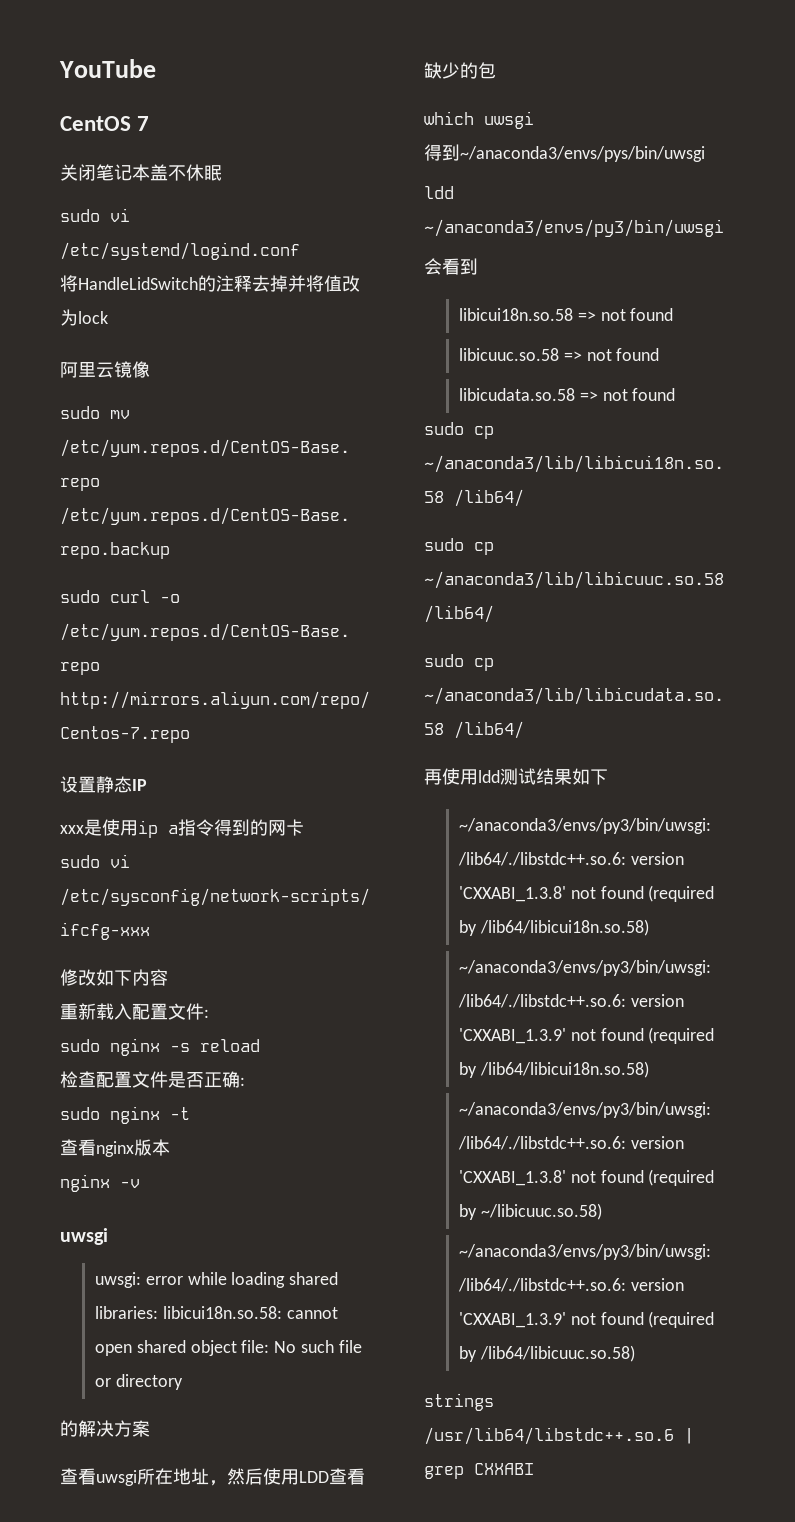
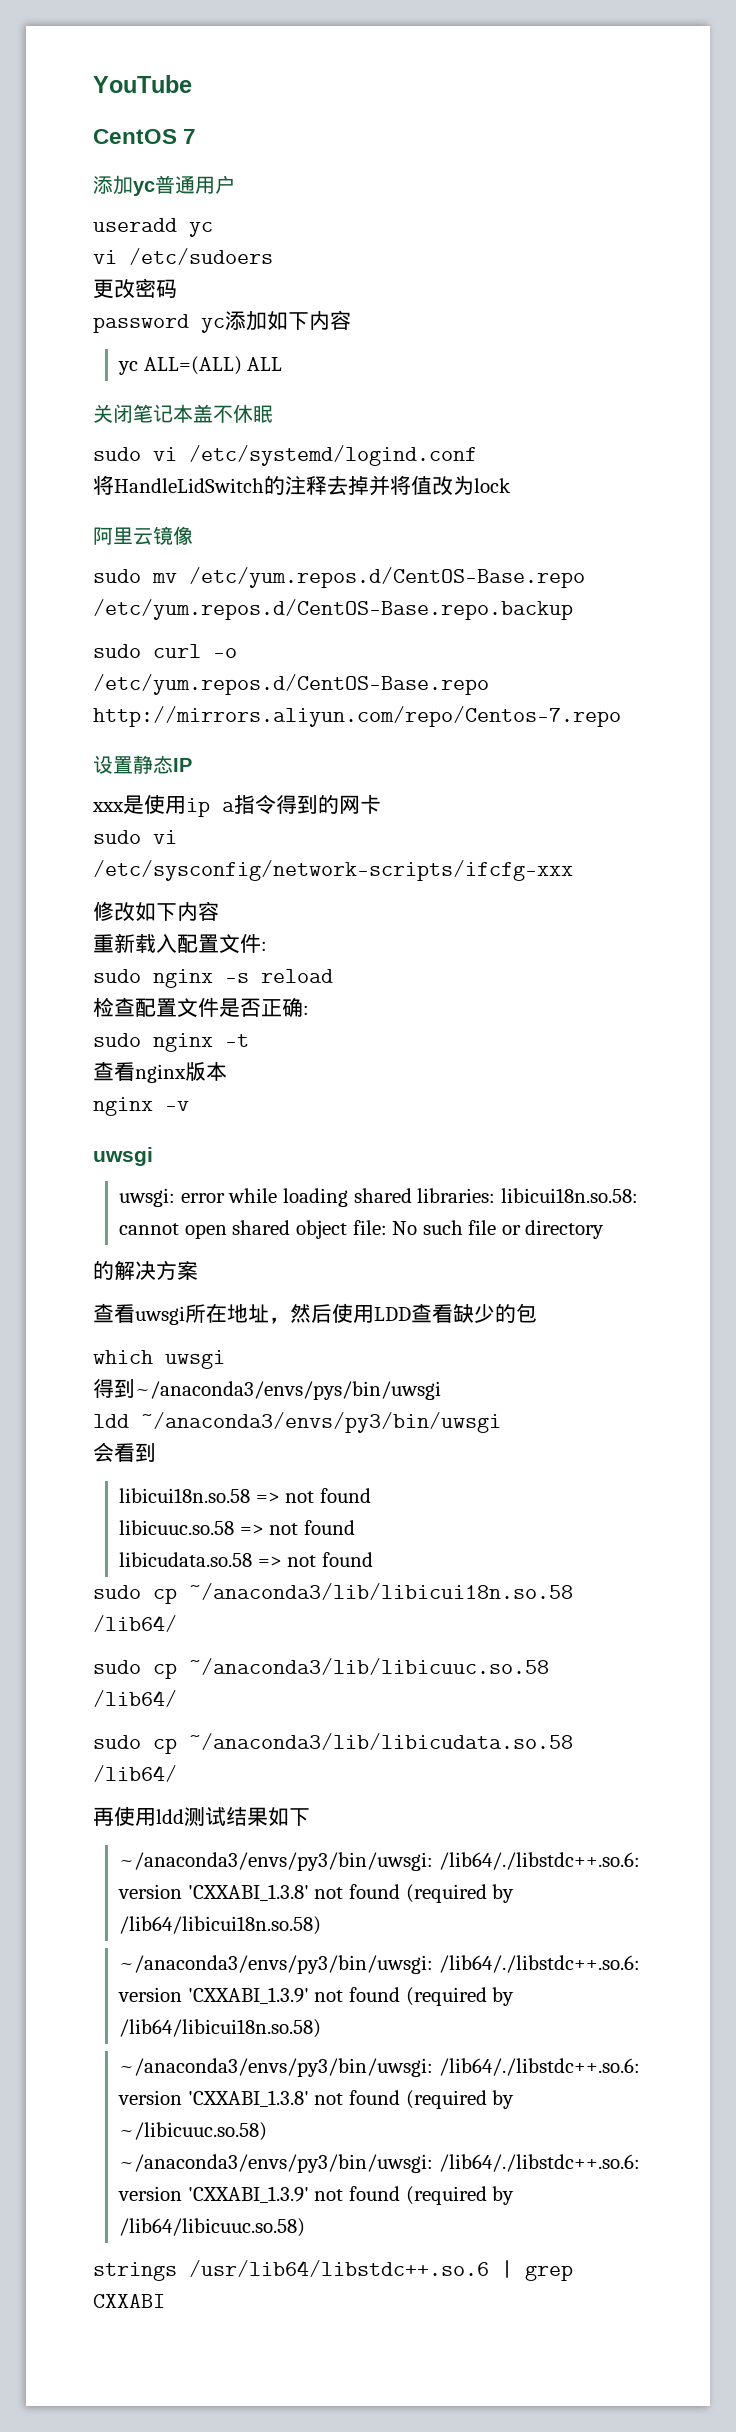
(150, 123) none -> [93,175,235,196] [93,218,213,237] [93,248,273,265] [93,278,177,299] [93,310,351,333] [118,356,283,375] // 添加yc普通用户 // useradd yc // vi /etc/sudoers // 更改密码 // password yc添加如下内容 // yc ALL=(ALL) ALL

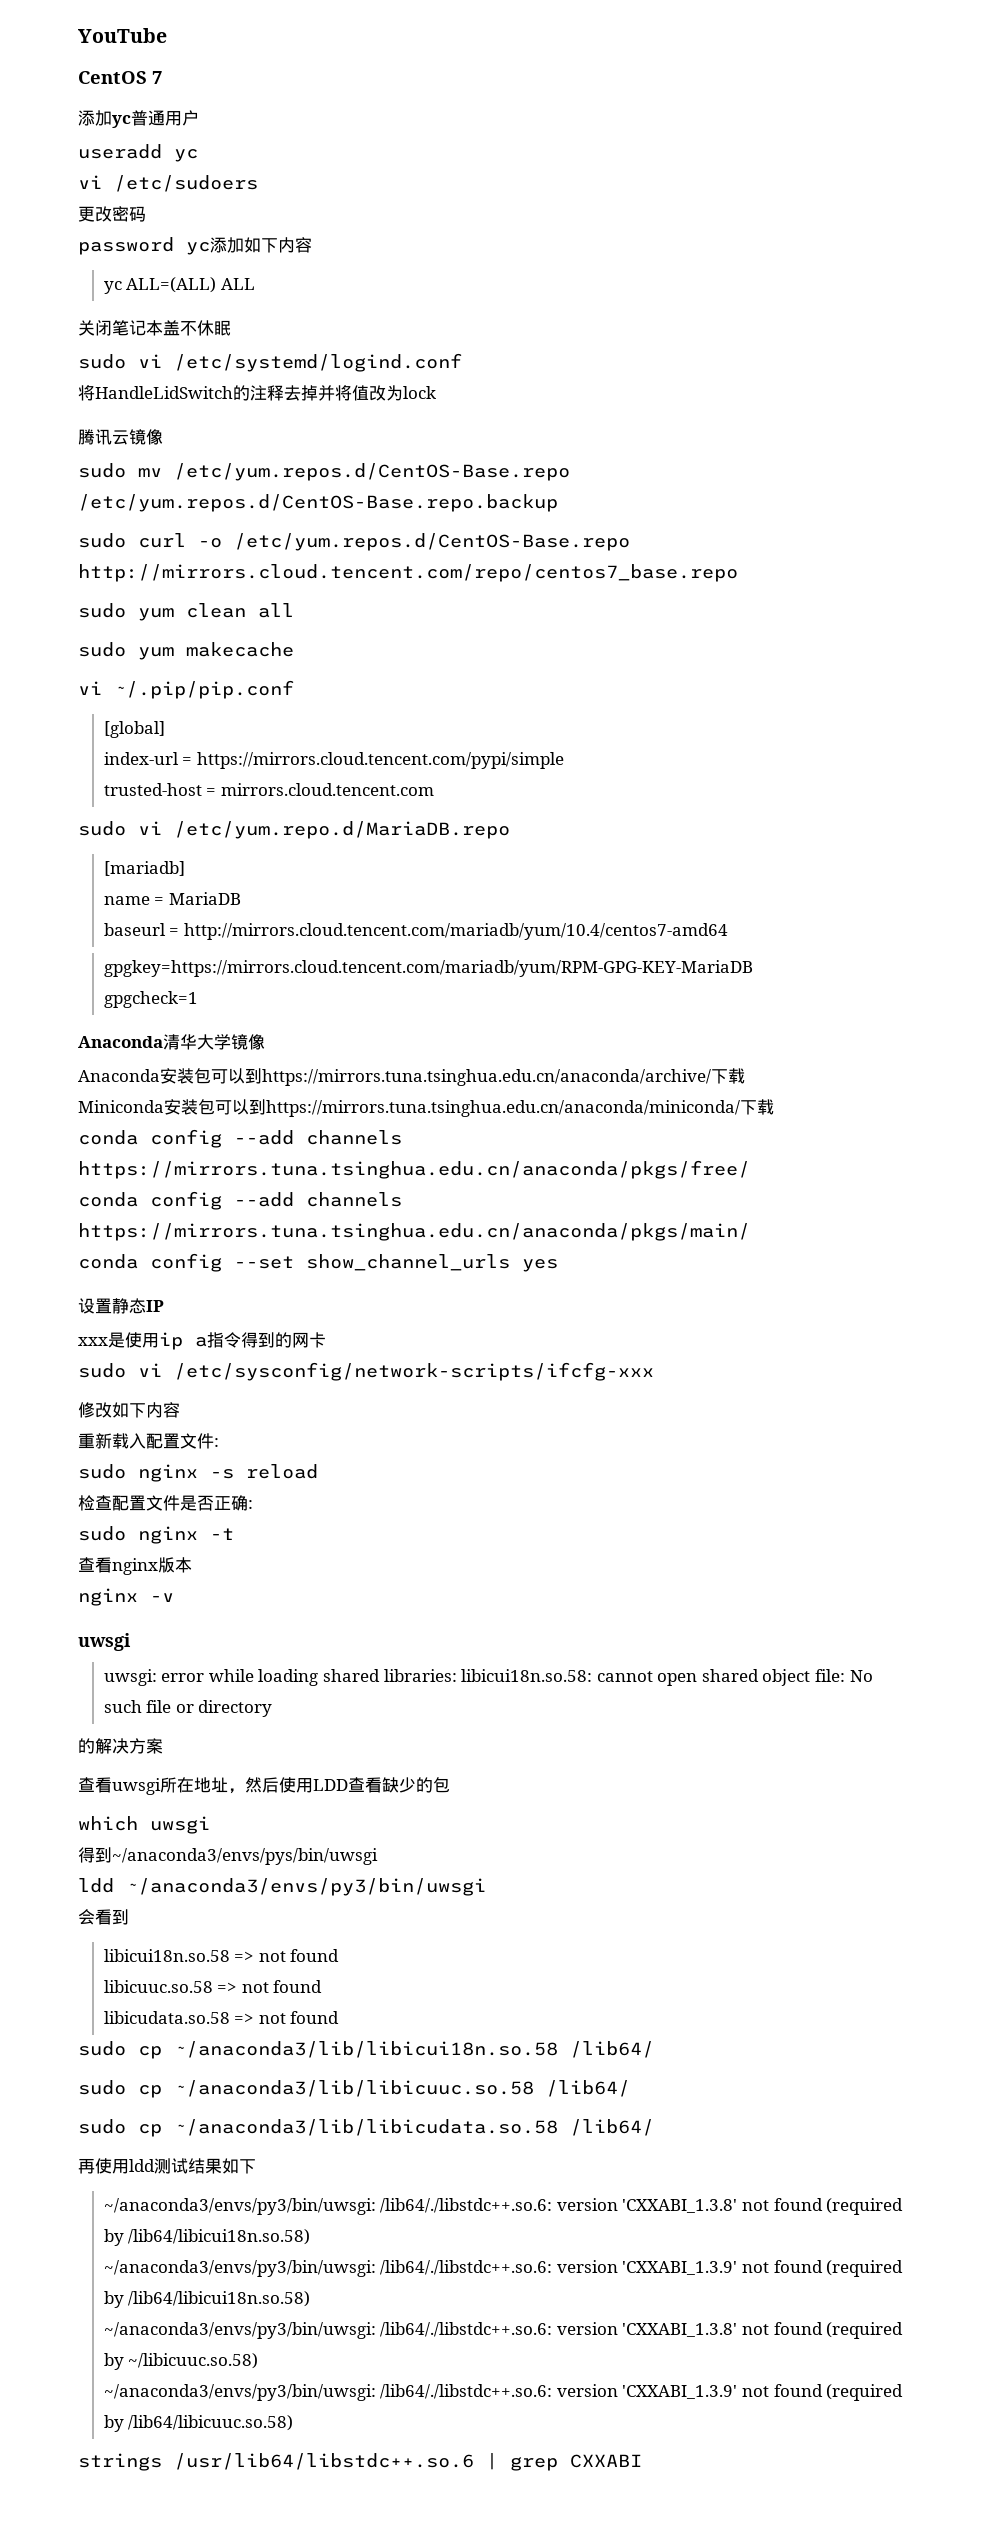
[93,527,133,545] 阿里 -> [78,429,112,445] 腾讯
[93,706,621,727] http://mirrors.aliyun.com/repo/Centos-7.repo -> [78,564,738,582] [78,603,294,621] [78,642,294,660] [78,680,294,699] [103,721,165,738] [103,752,564,769] [103,783,434,796] [78,821,510,839] [103,861,185,876] [103,892,241,905] [103,923,728,940] [103,960,753,977] [103,991,198,1008] [78,1034,265,1050] [78,1068,745,1086] [78,1099,774,1117] [78,1129,402,1148] [78,1160,750,1179] [78,1191,402,1210] [78,1223,750,1241] [78,1253,558,1272] http://mirrors.cloud.tencent.com/repo/centos7_base.repo // sudo yum clean all // sudo yum makecache // vi ~/.pip/pip.conf // [global] // index-url = https://mirrors.cloud.tencent.com/pypi/simple // trusted-host = mirrors.cloud.tencent.com // sudo vi /etc/yum.repo.d/MariaDB.repo // [mariadb] // name = MariaDB // baseurl = http://mirrors.cloud.tencent.com/mariadb/yum/10.4/centos7-amd64 // gpgkey=https://mirrors.cloud.tencent.com/mariadb/yum/RPM-GPG-KEY-MariaDB // gpgcheck=1 // Anaconda清华大学镜像 // Anaconda安装包可以到https://mirrors.tuna.tsinghua.edu.cn/anaconda/archive/下载 // Miniconda安装包可以到https://mirrors.tuna.tsinghua.edu.cn/anaconda/miniconda/下载 // conda config --add channels https://mirrors.tuna.tsinghua.edu.cn/anaconda/pkgs/free/ // conda config --add channels https://mirrors.tuna.tsinghua.edu.cn/anaconda/pkgs/main/ // conda config --set show_channel_urls yes

